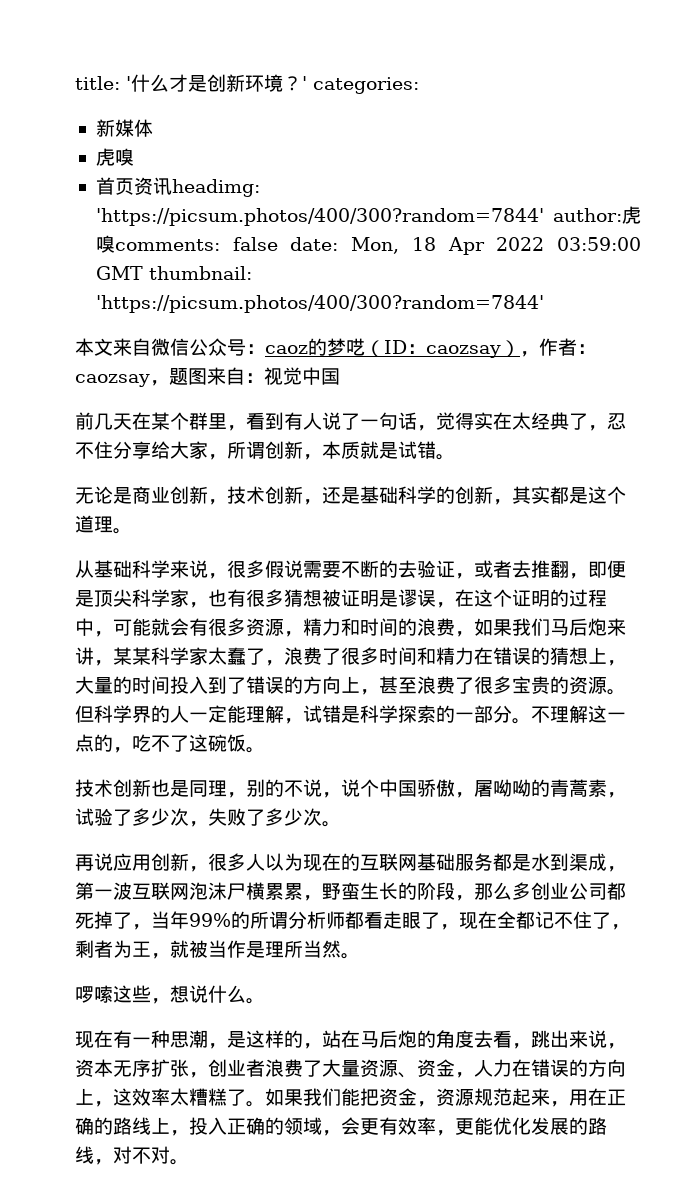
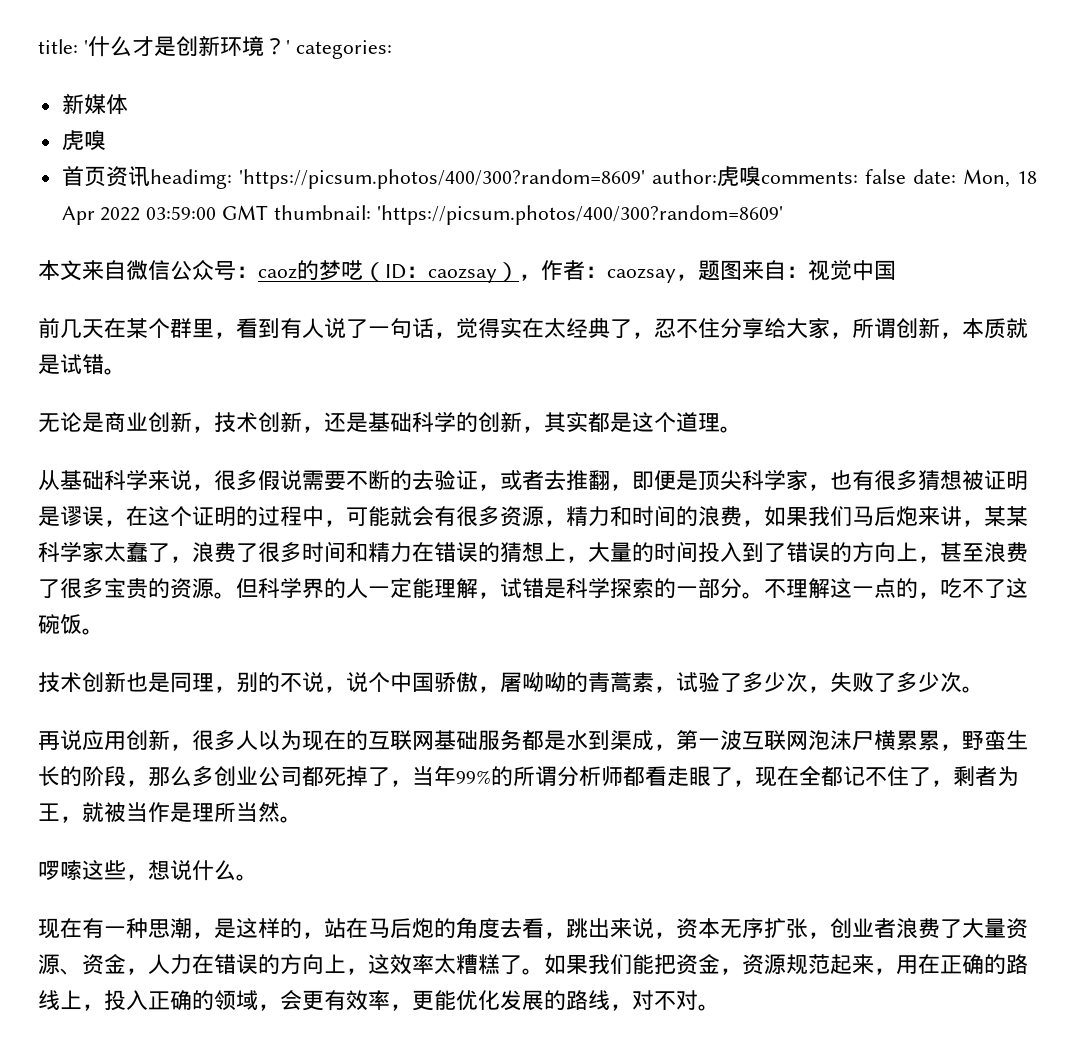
[95,208,544,226] 'https://picsum.photos/400/300?random=7844' -> [238,169,645,189] 'https://picsum.photos/400/300?random=8609'
[95,295,544,313] 'https://picsum.photos/400/300?random=7844' -> [376,205,783,225] 'https://picsum.photos/400/300?random=8609'

